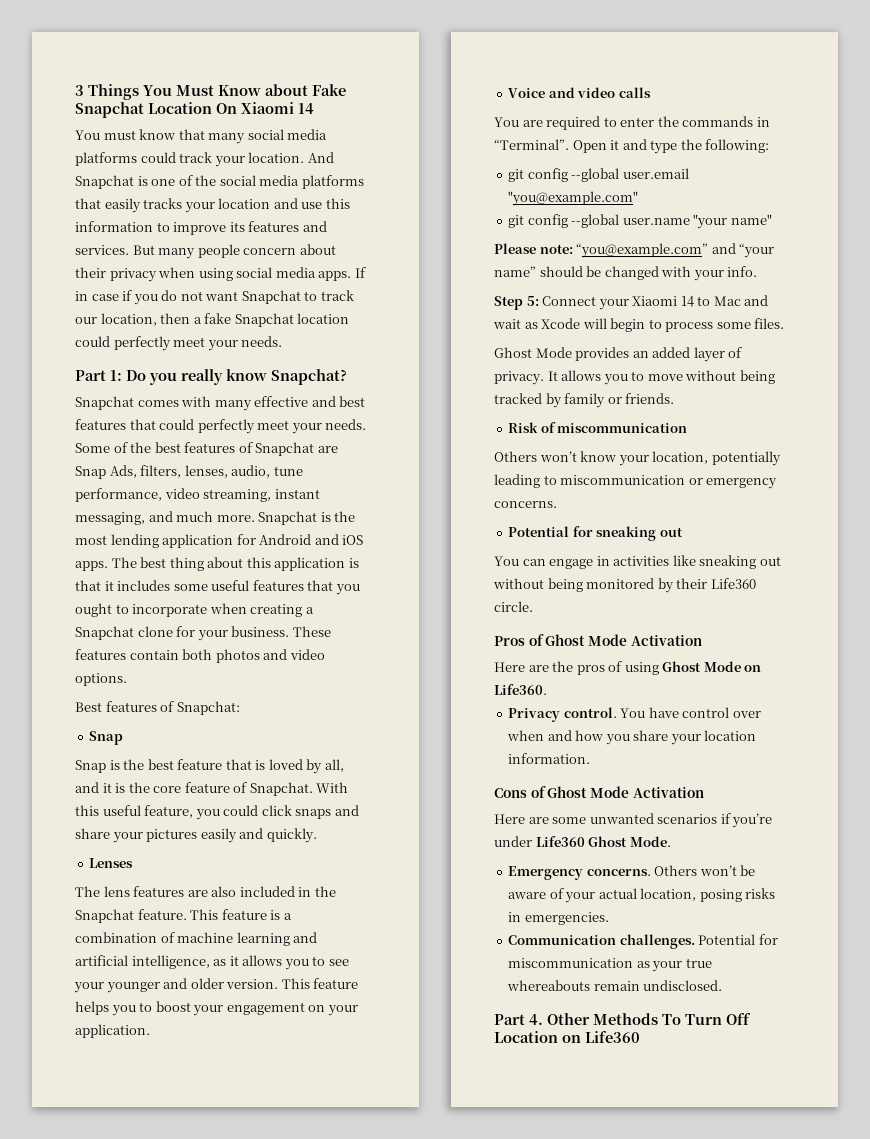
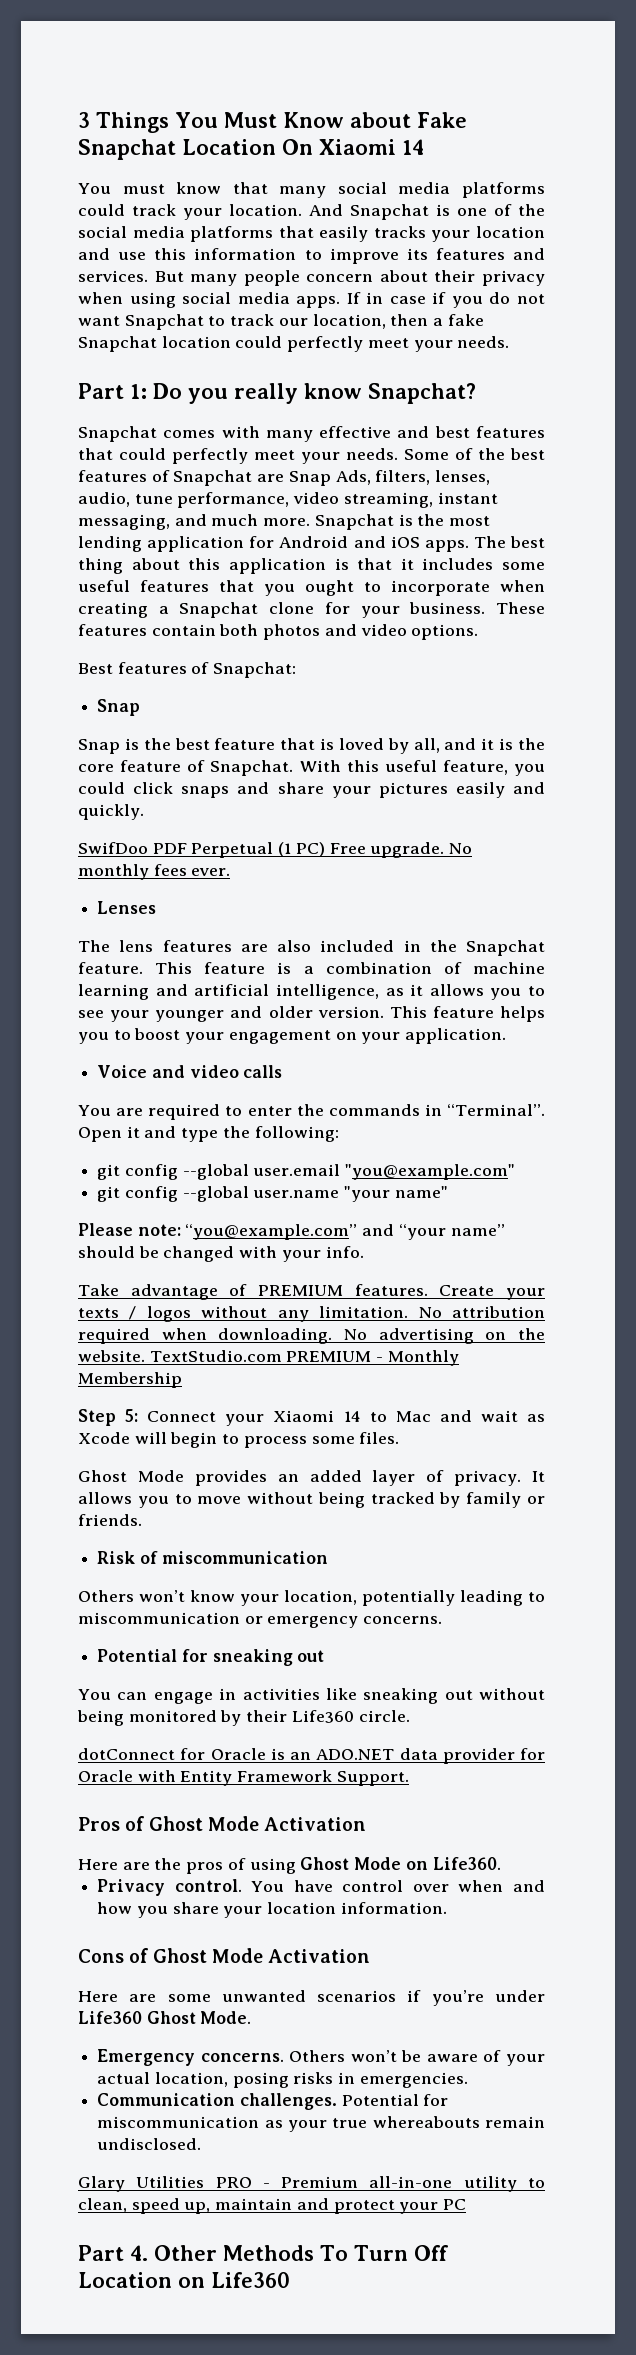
(317, 835) none -> [78,842,473,858] [78,864,231,880] // SwifDoo PDF Perpetual (1 PC) Free upgrade. No monthly fees ever.
(758, 271) none -> [78,1284,545,1300] [78,1306,545,1322] [78,1328,545,1344] [78,1350,459,1366] [78,1372,182,1388] // Take advantage of PREMIUM features. Create your texts / logos without any limitation. No attribution required when downloading. No advertising on the website. TextStudio.com PREMIUM - Monthly Membership
(533, 606) none -> [78,1748,545,1764] [78,1770,409,1786] // dotConnect for Oracle is an ADO.NET data provider for Oracle with Entity Framework Support.
(723, 985) none -> [78,2176,545,2192] [78,2198,467,2214] // Glary Utilities PRO - Premium all-in-one utility to clean, speed up, maintain and protect your PC

